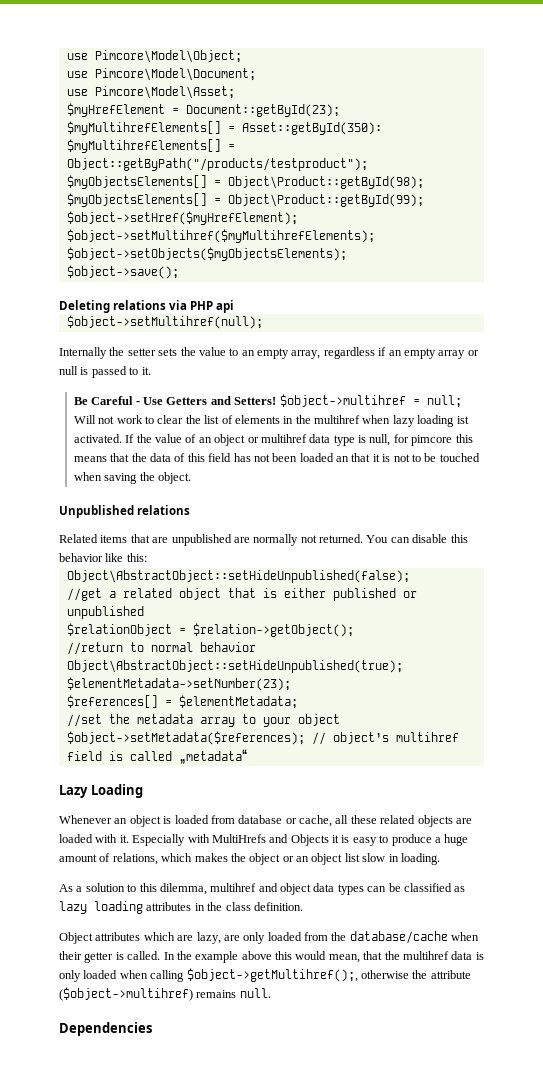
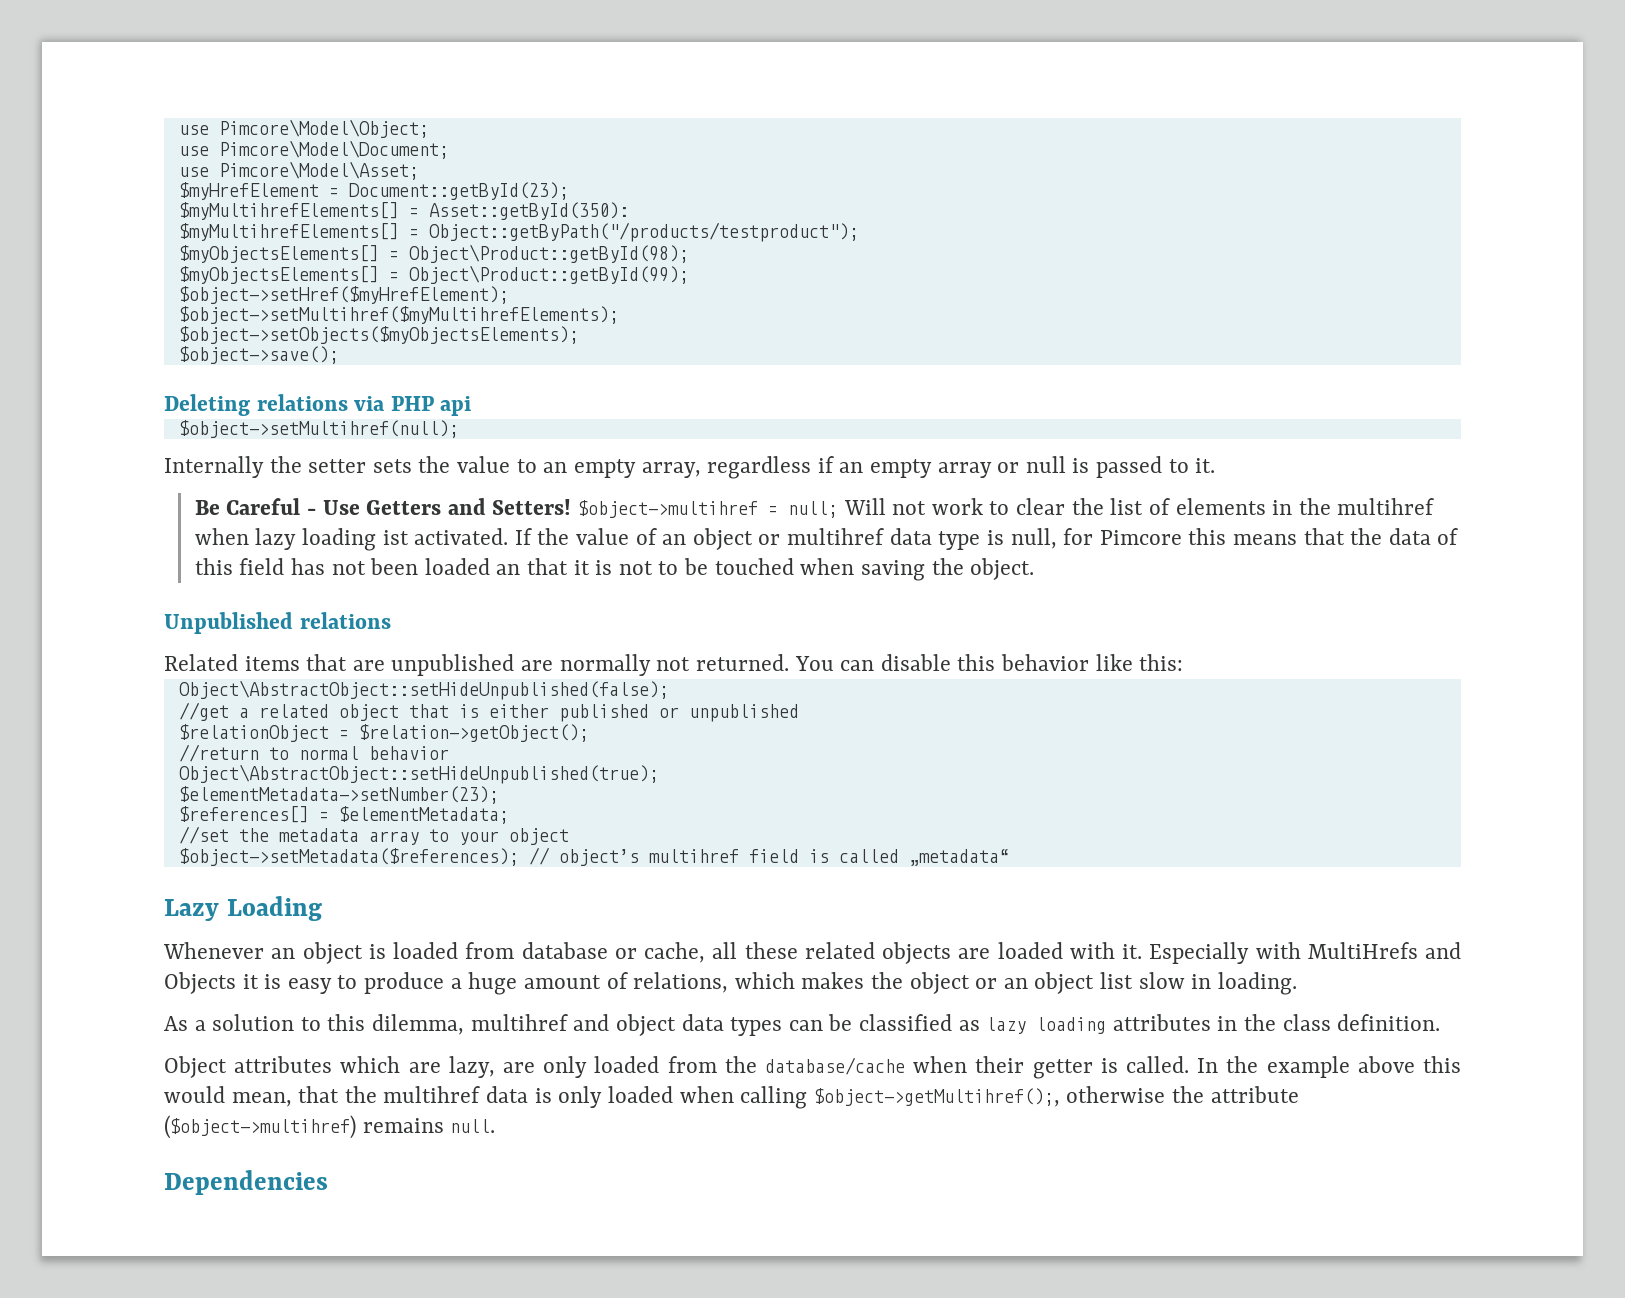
[411,435,453,446] pimcore -> [1099,530,1182,545] Pimcore

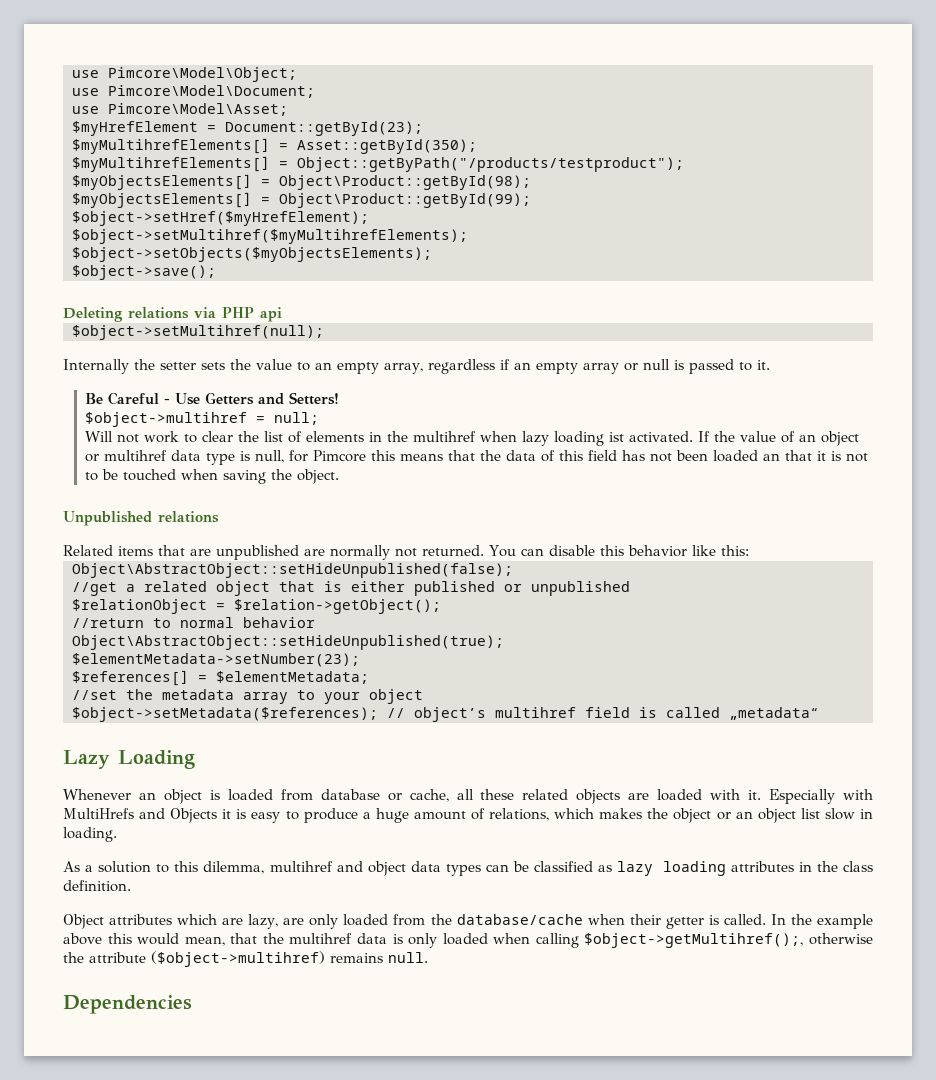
[428,202,629,220] Asset::getById(350): -> [297,139,477,154] Asset::getById(350);
(572, 507) none -> (339, 398) //
(839, 509) none -> (319, 418) //

